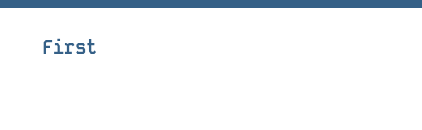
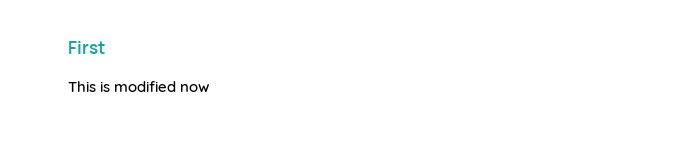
(97, 46) none -> [68,81,210,93] // This is modified now

